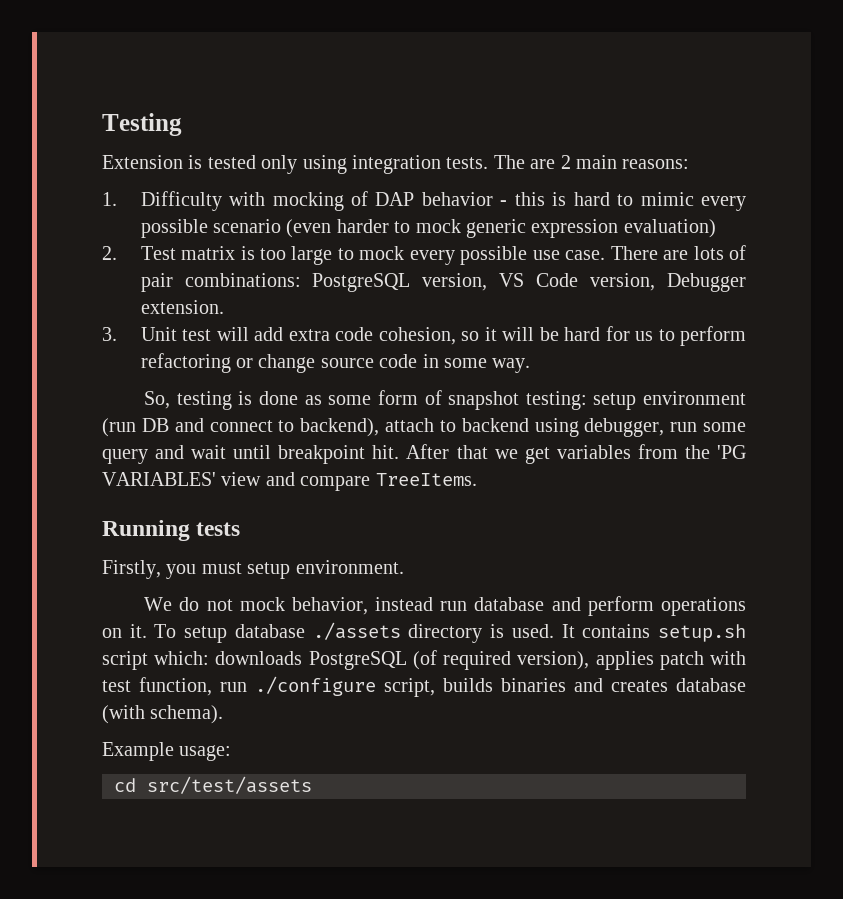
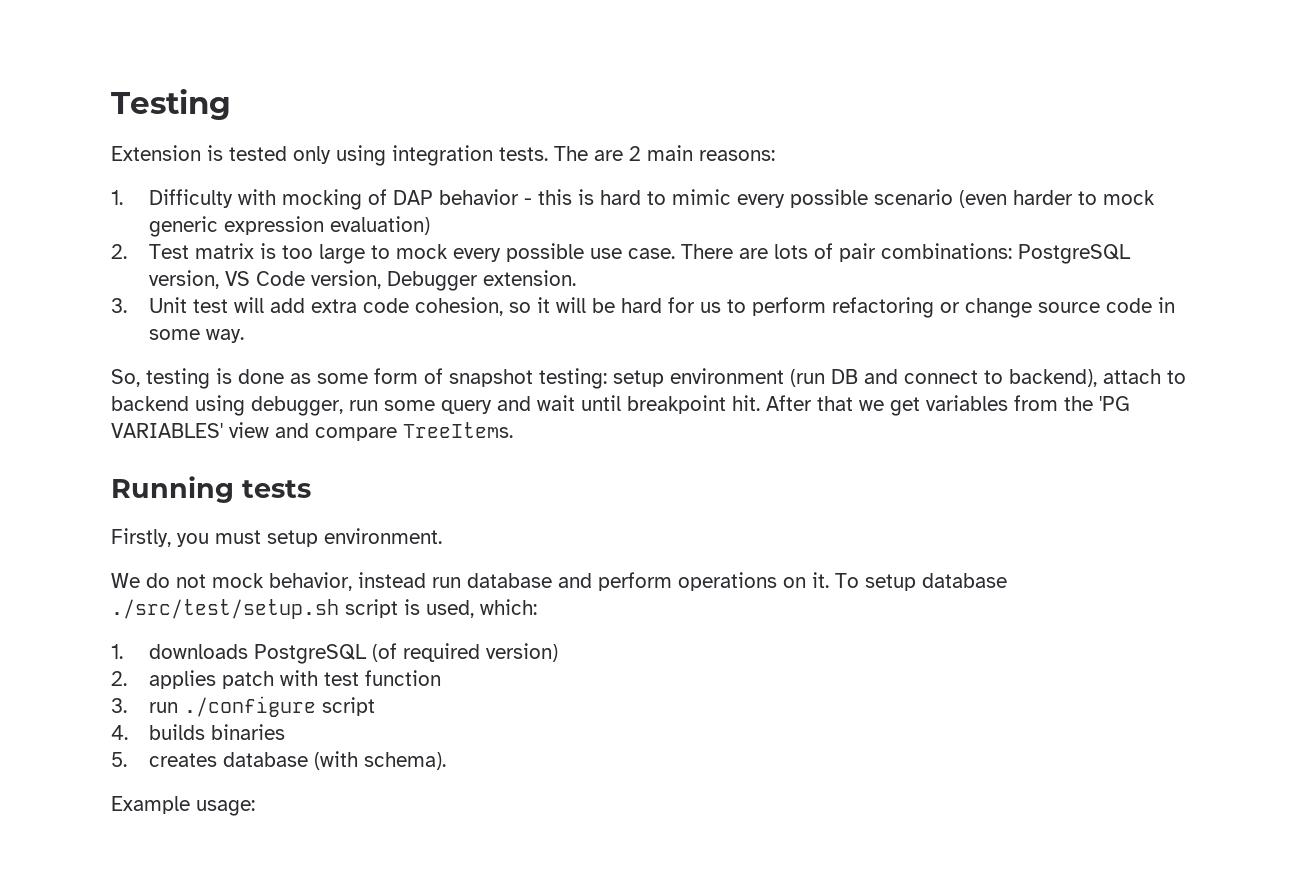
[312,622,747,643] [102,651,148,670] ./assets directory is used. It contains setup.sh script -> [111,599,474,619] ./src/test/setup.sh script is used,
(210, 658) none -> [111,644,123,659] // 1.
[517,651,590,670] version), -> [485,643,558,662] [111,671,127,686] version) // 2.
[139,676,435,697] function, run ./configure script, -> [364,670,441,686] [111,696,375,717] [111,725,128,740] function // 3. run ./configure script // 4.
[574,678,603,692] and -> [111,752,127,767] // 5.
[114,776,312,794] // cd src/test/assets -> (255, 808) none

